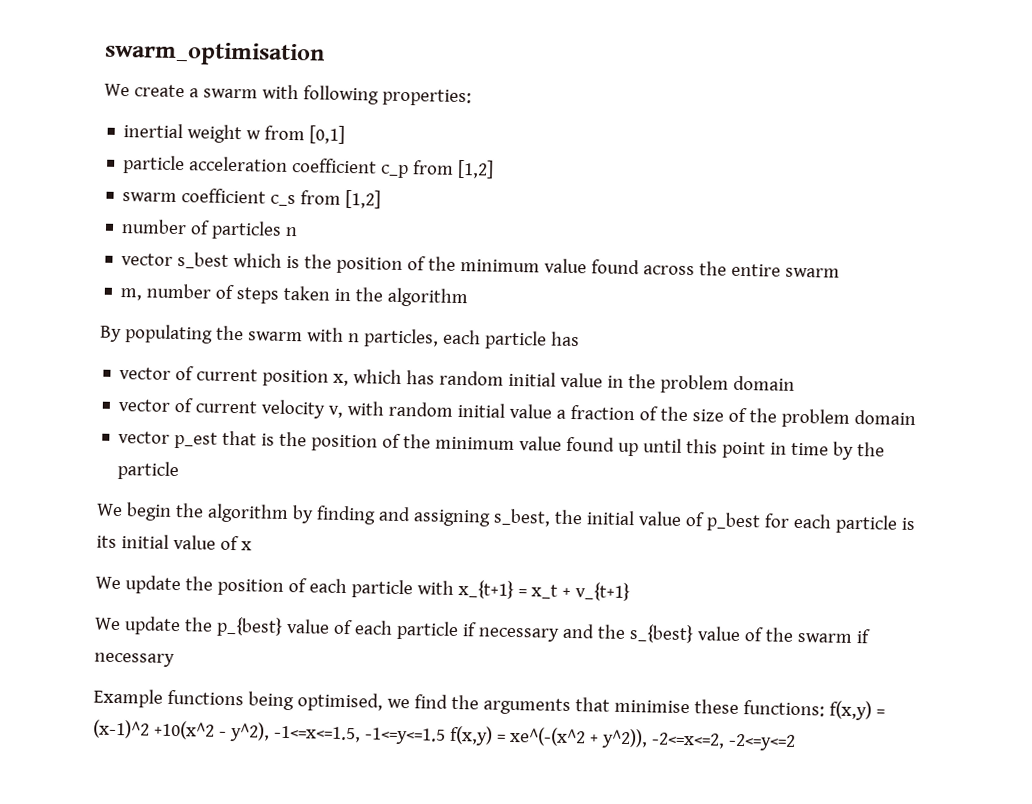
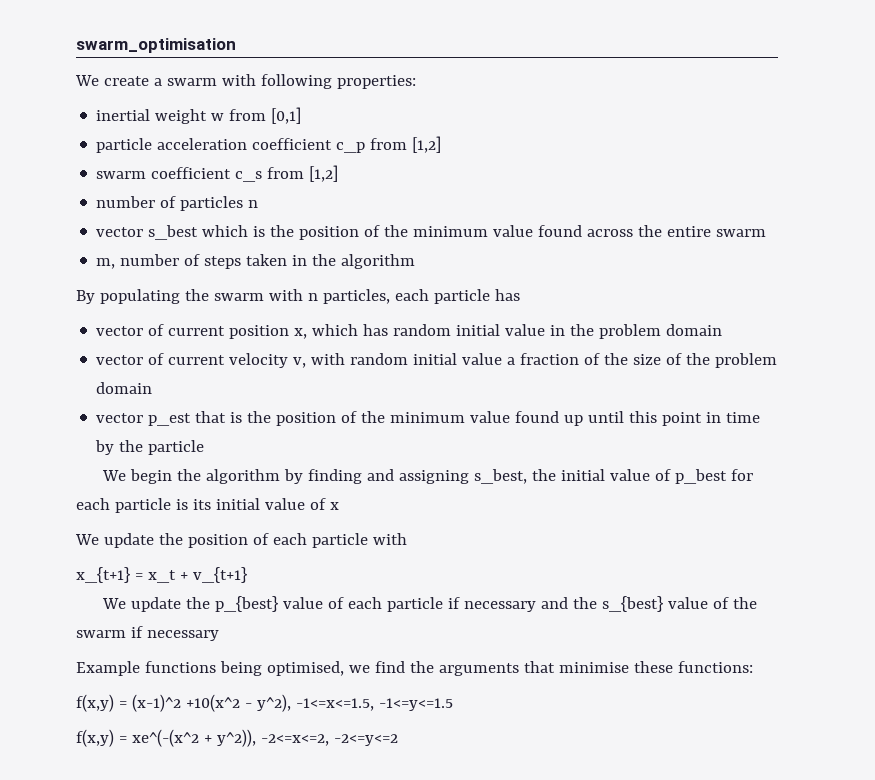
(454, 587) none -> (407, 539) //
(825, 708) none -> (753, 667) //
(446, 736) none -> (453, 704) //

